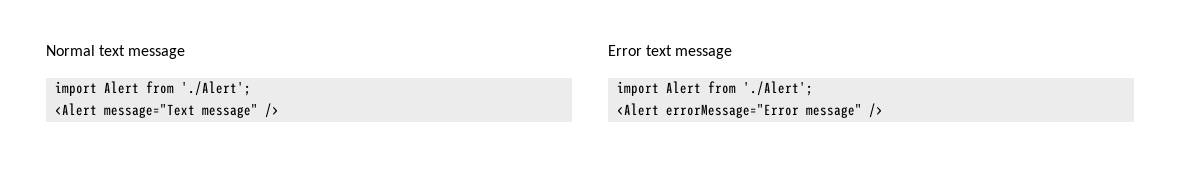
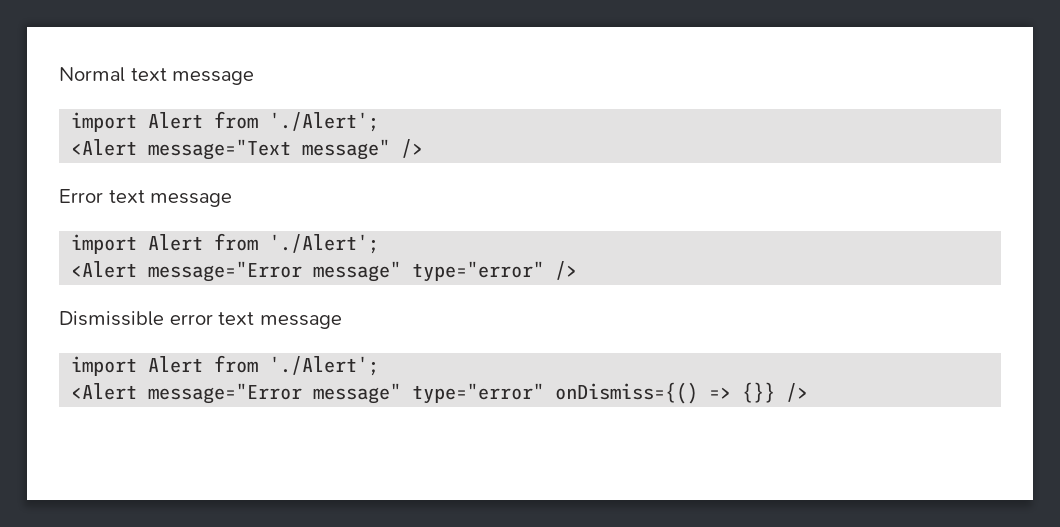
[666,104,863,118] errorMessage="Error message" -> [148,261,578,282] [59,311,342,329] [71,355,380,376] [71,382,776,404] message="Error message" type="error" /> // Dismissible error text message // import Alert from './Alert'; // <Alert message="Error message" type="error" onDismiss={() => {}}

